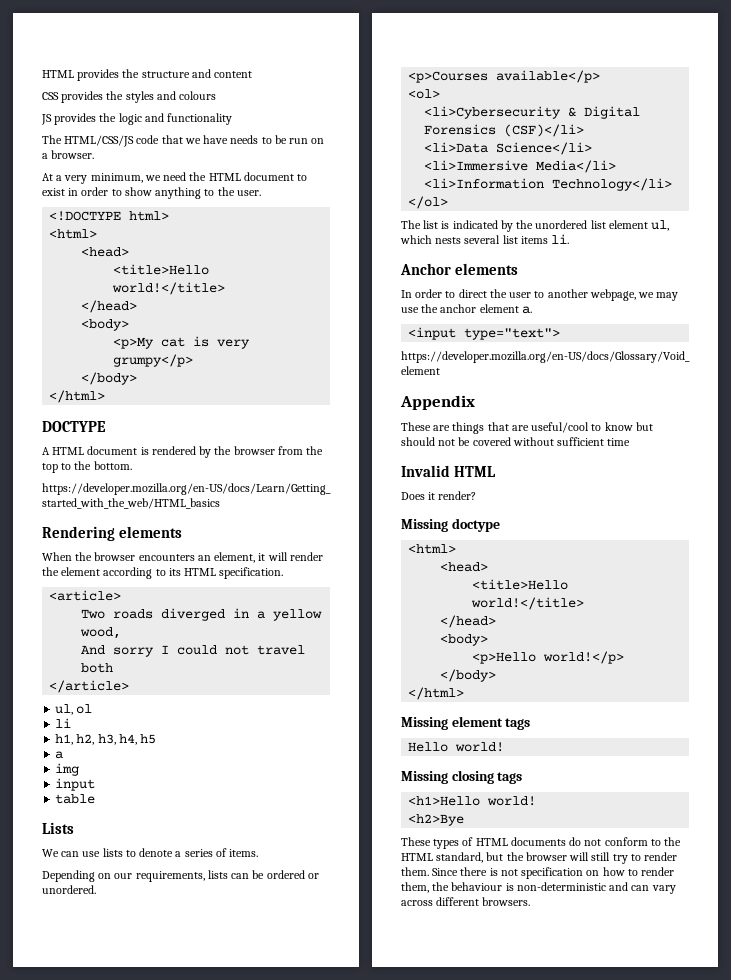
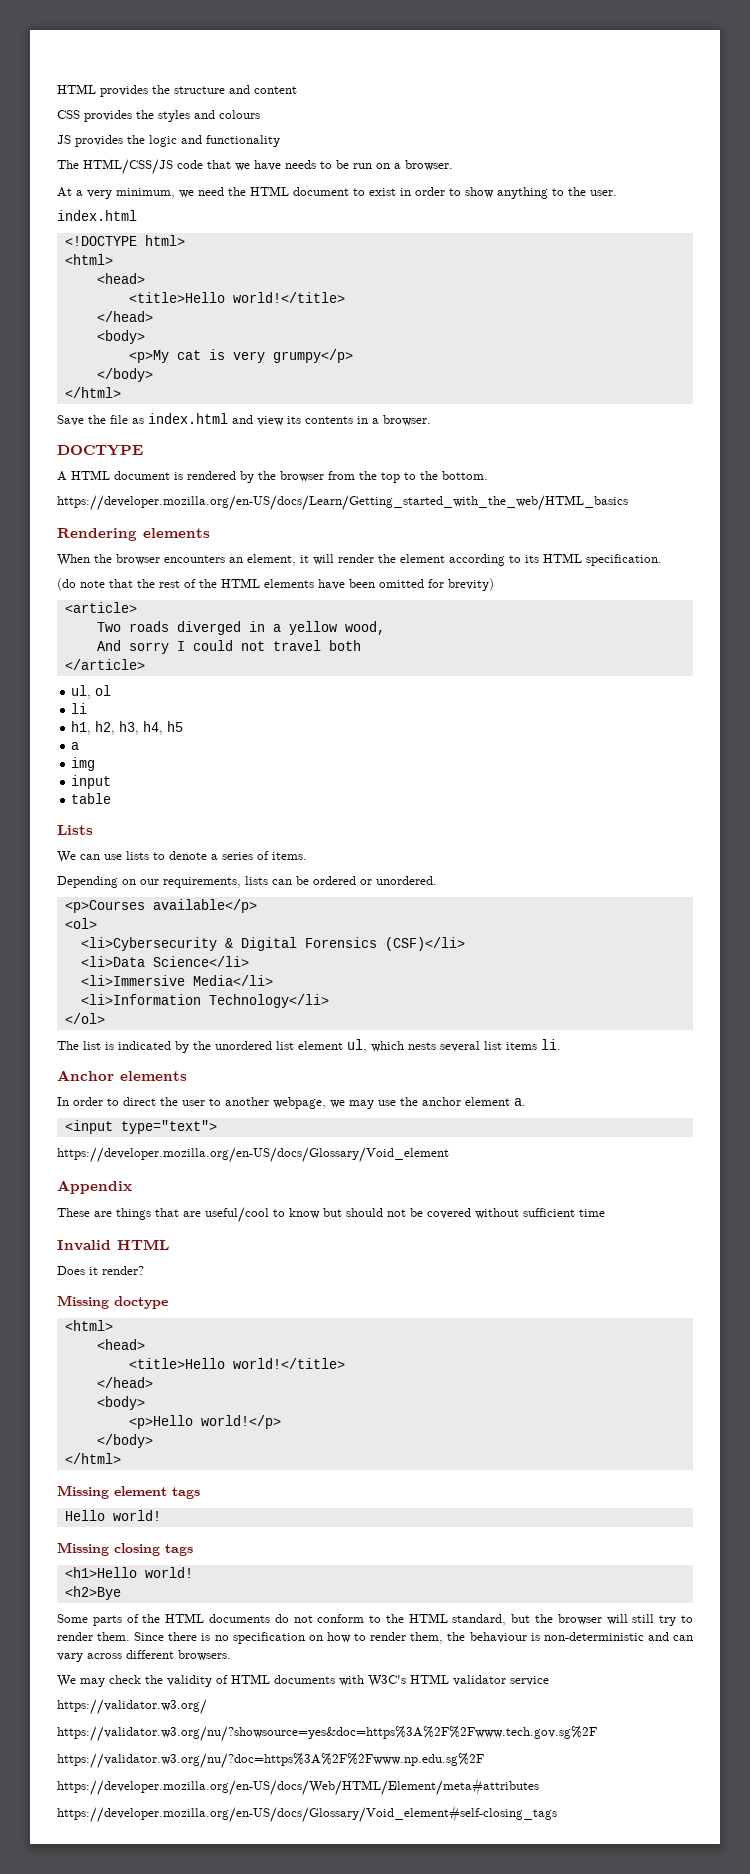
(261, 193) none -> [57,210,137,221] // index.html
(106, 396) none -> [57,413,431,426] // Save the file as index.html and view its contents in a browser.
(284, 573) none -> [57,578,494,591] // (do note that the rest of the HTML elements have been omitted for brevity)
[401,837,474,849] These types of -> [57,1614,161,1626] Some parts of the
[500,869,518,876] not -> [214,1635,229,1641] no
(531, 901) none -> [57,1674,549,1687] [57,1699,207,1715] [57,1726,597,1742] [57,1753,484,1769] [57,1778,539,1796] [57,1805,557,1823] // We may check the validity of HTML documents with W3C's HTML validator service // https://validator.w3.org/ // https://validator.w3.org/nu/?showsource=yes&doc=https%3A%2F%2Fwww.tech.gov.sg%2F // https://validator.w3.org/nu/?doc=https%3A%2F%2Fwww.np.edu.sg%2F // https://developer.mozilla.org/en-US/docs/Web/HTML/Element/meta#attributes // https://developer.mozilla.org/en-US/docs/Glossary/Void_element#self-closing_tags

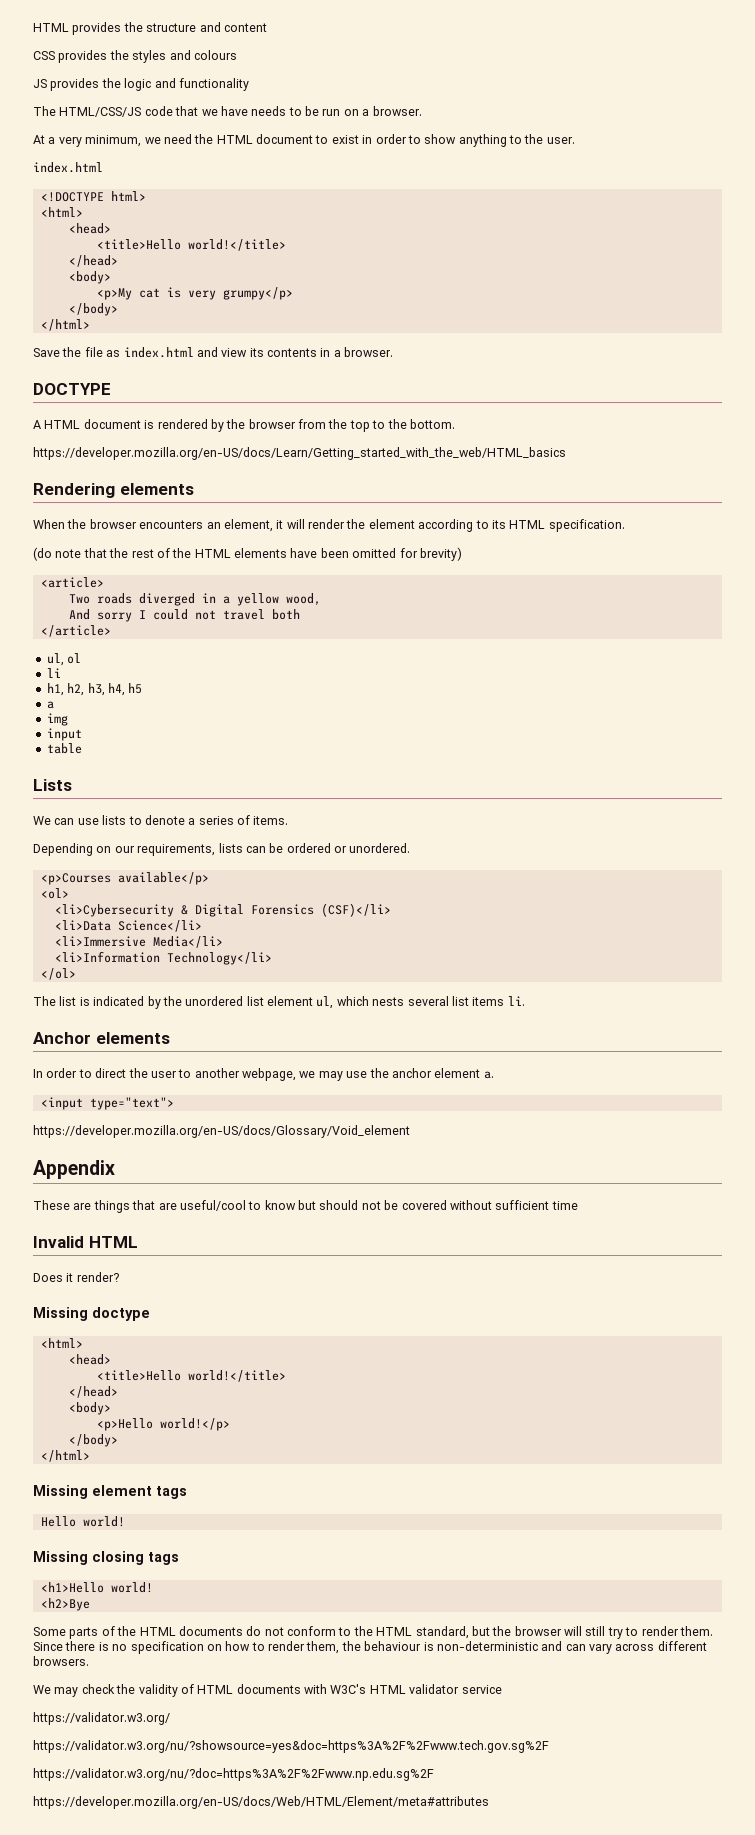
[57,1805,557,1823] // https://developer.mozilla.org/en-US/docs/Glossary/Void_element#self-closing_tags -> (489, 1802) none

